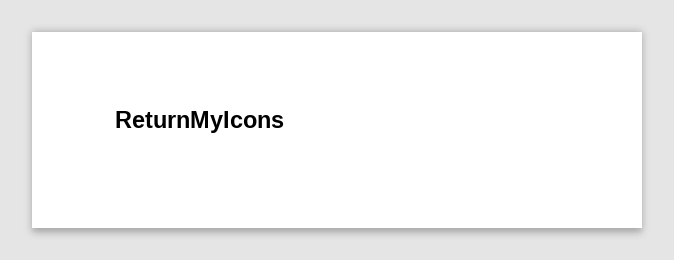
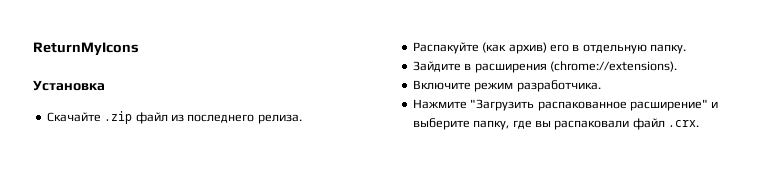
(284, 122) none -> [33,80,105,91] [46,111,302,124] [412,42,686,54] [412,61,677,73] [412,80,601,92] [412,99,719,111] [412,118,699,130] // Установка // Скачайте .zip файл из последнего релиза. // Распакуйте (как архив) его в отдельную папку. // Зайдите в расширения (chrome://extensions). // Включите режим разработчика. // Нажмите "Загрузить распакованное расширение" и выберите папку, где вы распаковали файл .crx.

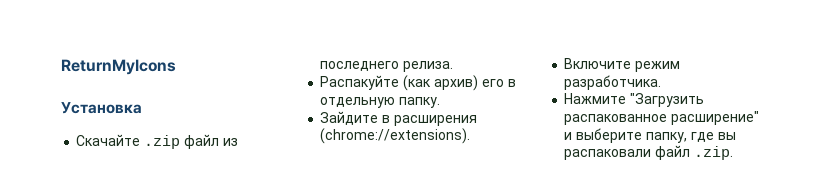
[668,120,699,127] .crx. -> [693,146,733,160] .zip.

